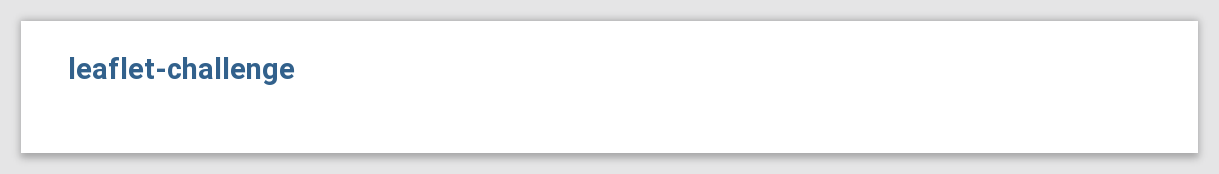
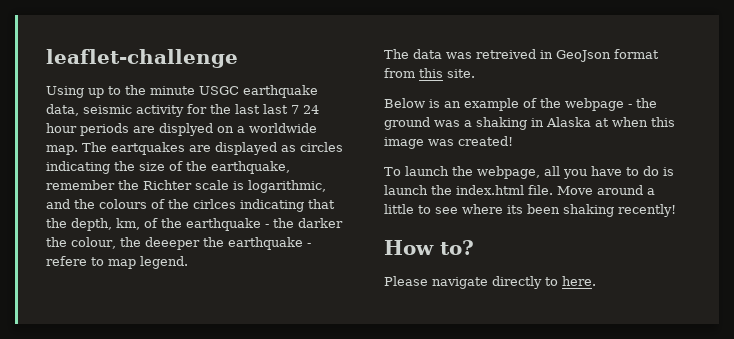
(295, 71) none -> [46,85,318,98] [46,104,319,117] [46,123,317,136] [46,142,343,155] [46,161,290,174] [46,180,326,193] [46,199,335,212] [46,218,343,231] [46,237,311,250] [46,256,188,269] [384,49,659,62] [384,68,475,78] [384,98,657,111] [384,117,675,130] [384,136,513,149] [384,166,674,179] [384,185,655,195] [384,204,676,217] [384,240,474,255] [384,276,596,289] // Using up to the minute USGC earthquake data, seismic activity for the last last 7 24 hour periods are displyed on a worldwide map. The eartquakes are displayed as circles indicating the size of the earthquake, remember the Richter scale is logarithmic, and the colours of the cirlces indicating that the depth, km, of the earthquake - the darker the colour, the deeeper the earthquake - refere to map legend. // The data was retreived in GeoJson format from this site. // Below is an example of the webpage - the ground was a shaking in Alaska at when this image was created! // To launch the webpage, all you have to do is launch the index.html file. Move around a little to see where its been shaking recently! // How to? // Please navigate directly to here.

